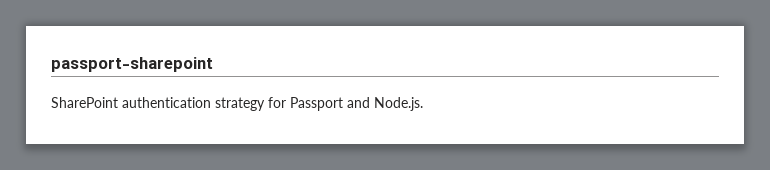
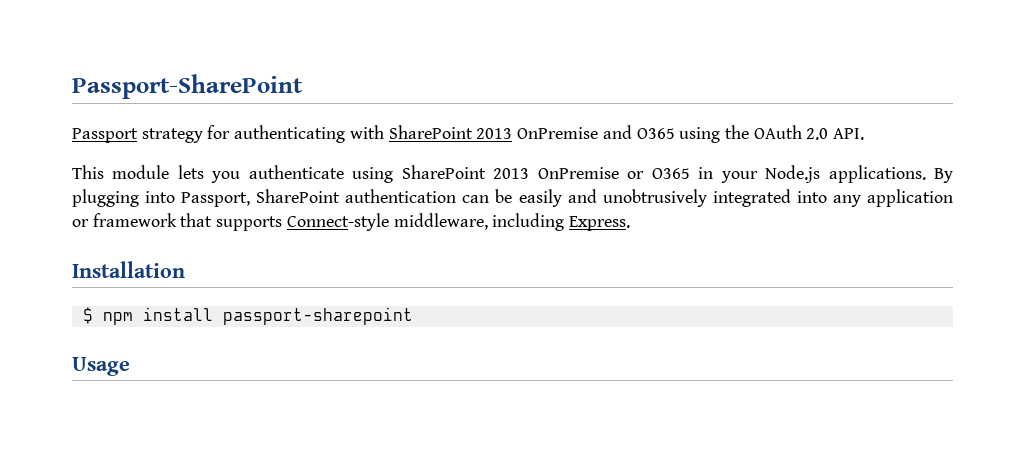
[51,57,213,72] [51,97,423,111] passport-sharepoint // SharePoint authentication strategy for Passport and Node.js. -> [72,74,303,99] [72,125,865,143] [72,165,954,183] [72,189,954,207] [72,213,631,231] [72,261,185,278] [82,307,413,325] [72,357,130,376] Passport-SharePoint // Passport strategy for authenticating with SharePoint 2013 OnPremise and O365 using the OAuth 2.0 API. // This module lets you authenticate using SharePoint 2013 OnPremise or O365 in your Node.js applications. By plugging into Passport, SharePoint authentication can be easily and unobtrusively integrated into any application or framework that supports Connect-style middleware, including Express. // Installation // $ npm install passport-sharepoint // Usage

